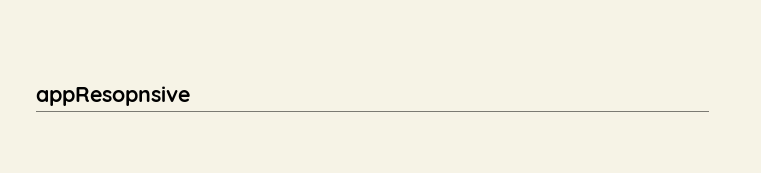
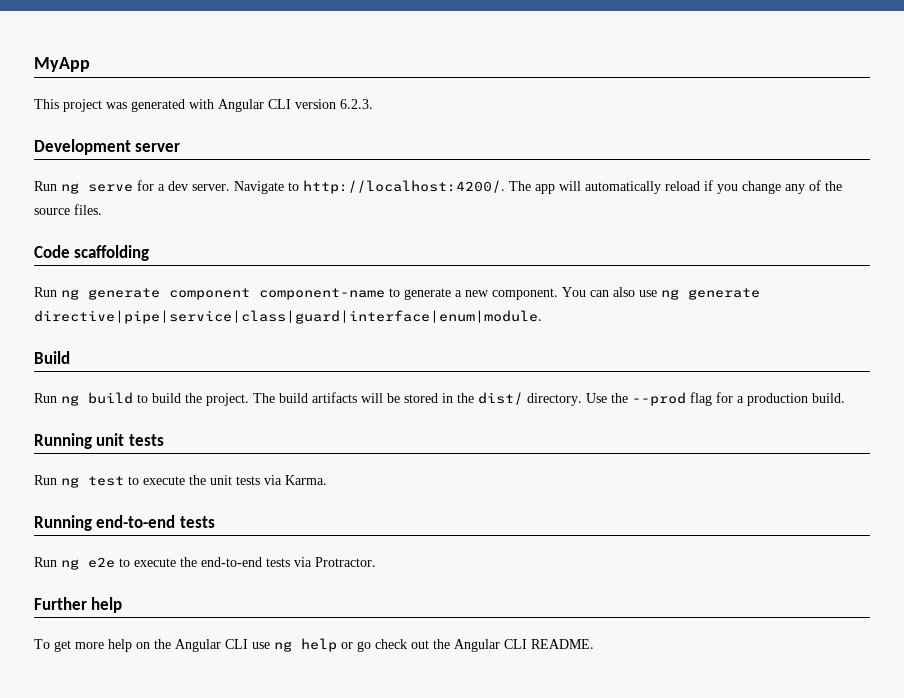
[36,86,190,106] appResopnsive -> [34,57,90,72] [34,99,373,112] [34,139,181,155] [34,180,842,194] [34,204,102,215] [34,245,150,261] [34,287,760,300] [34,310,542,324] [34,351,70,364] [34,392,845,406] [34,433,164,449] [34,475,327,488] [34,515,215,531] [34,557,376,570] [34,597,123,613] [34,638,594,652] MyApp // This project was generated with Angular CLI version 6.2.3. // Development server // Run ng serve for a dev server. Navigate to http://localhost:4200/. The app will automatically reload if you change any of the source files. // Code scaffolding // Run ng generate component component-name to generate a new component. You can also use ng generate directive|pipe|service|class|guard|interface|enum|module. // Build // Run ng build to build the project. The build artifacts will be stored in the dist/ directory. Use the --prod flag for a production build. // Running unit tests // Run ng test to execute the unit tests via Karma. // Running end-to-end tests // Run ng e2e to execute the end-to-end tests via Protractor. // Further help // To get more help on the Angular CLI use ng help or go check out the Angular CLI README.

